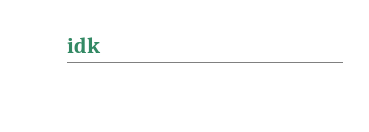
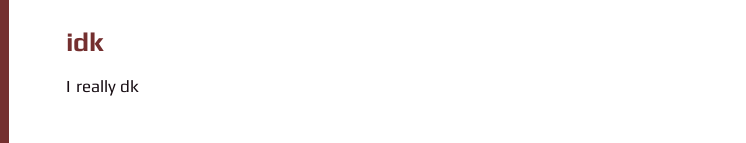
(101, 45) none -> [66,80,140,96] // I really dk

